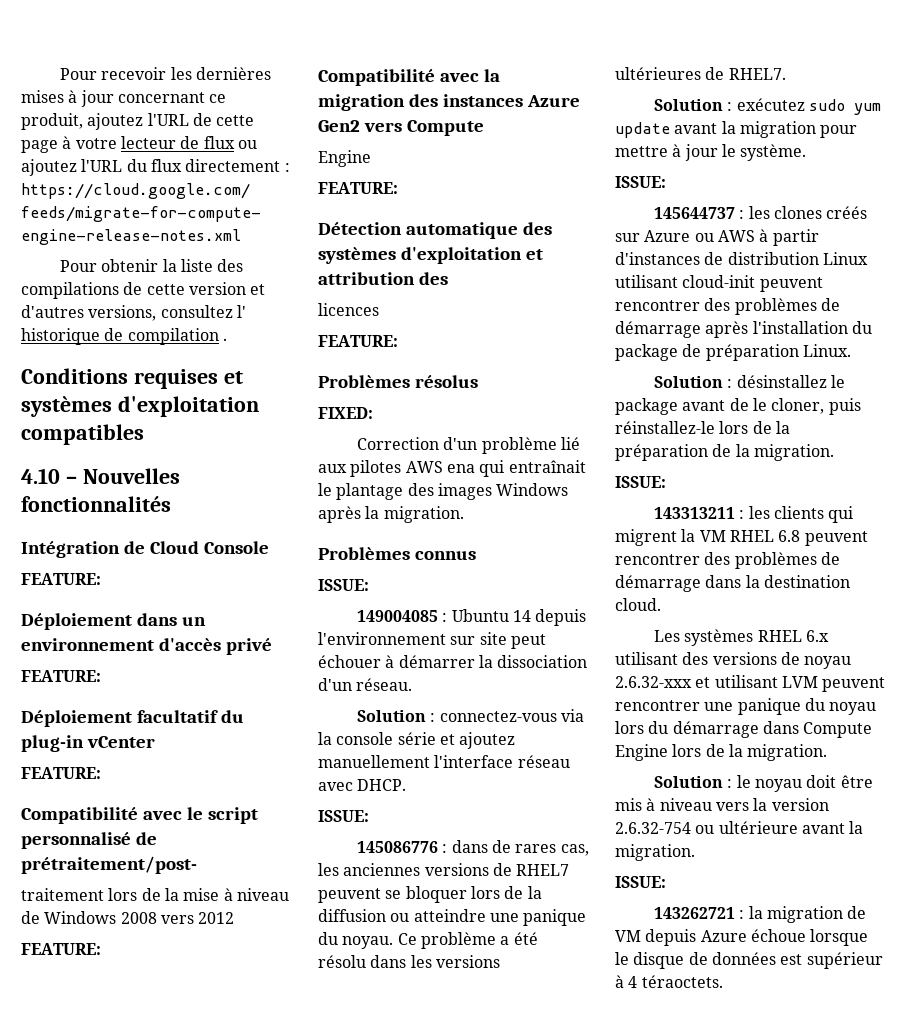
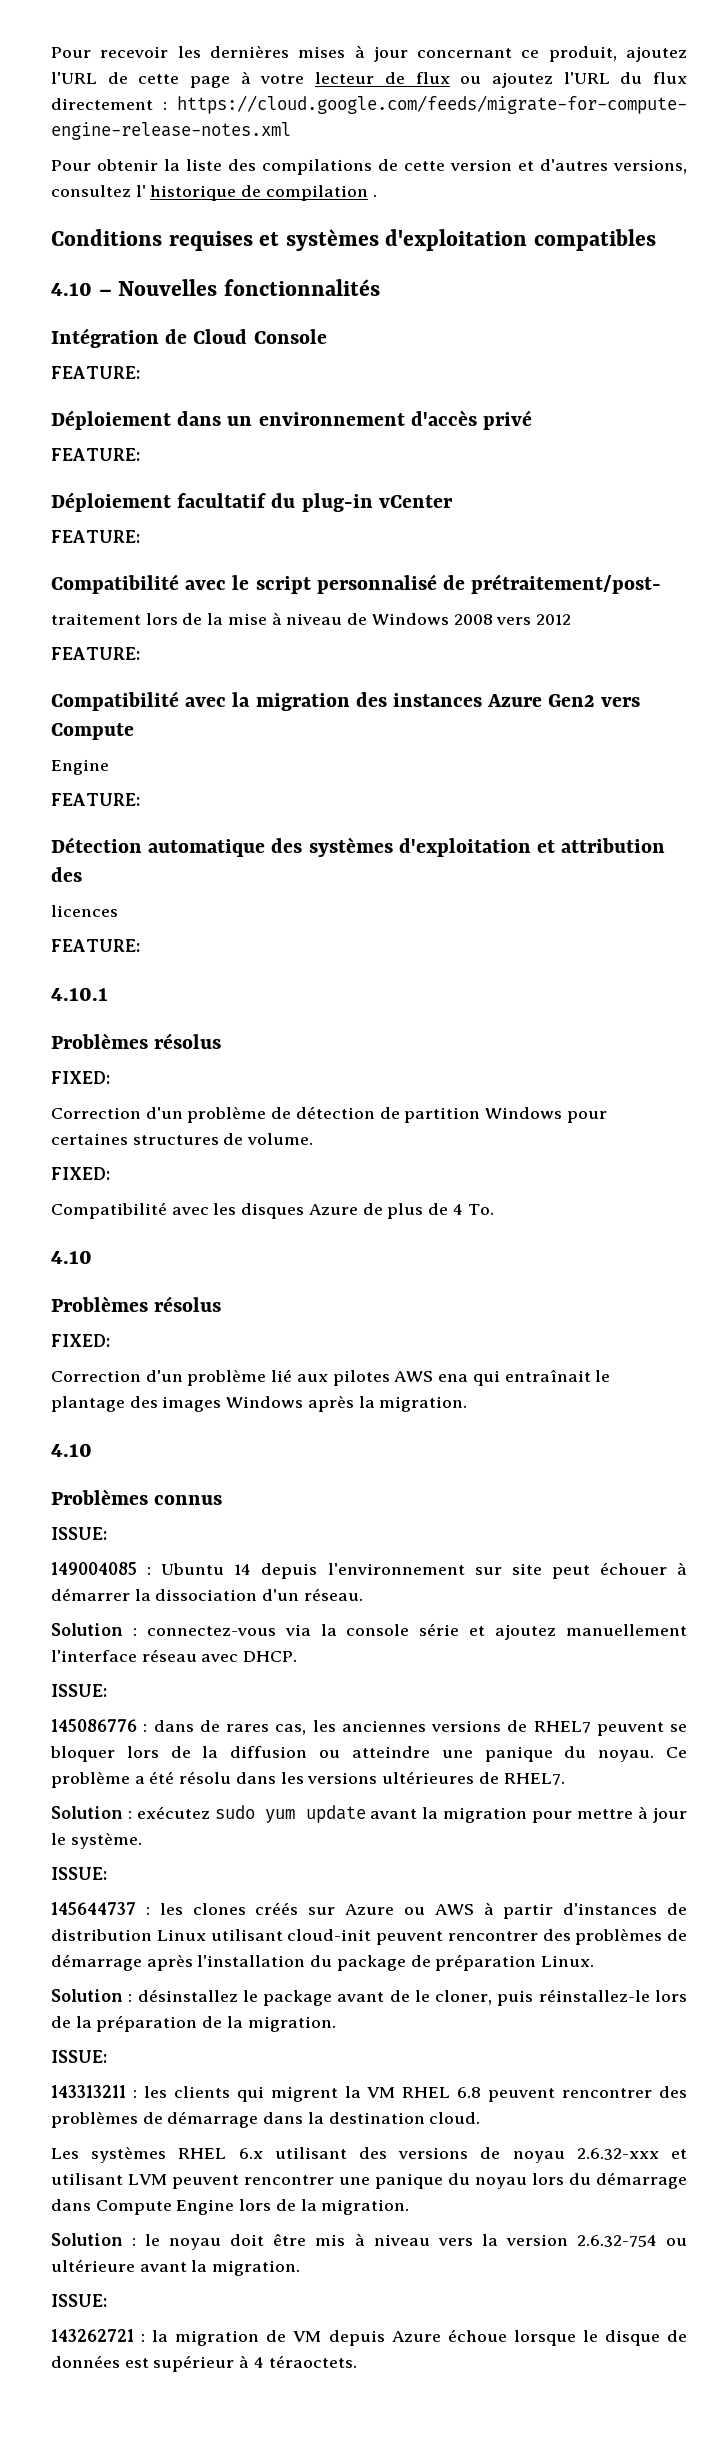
(398, 341) none -> [51,987,108,1001] [51,1033,222,1049] [51,1071,110,1084] [51,1106,607,1123] [51,1133,314,1145] [51,1167,110,1180] [51,1202,494,1219] [51,1250,92,1264] // 4.10.1 // Problèmes résolus // FIXED: // Correction d'un problème de détection de partition Windows pour certaines structures de volume. // FIXED: // Compatibilité avec les disques Azure de plus de 4 To. // 4.10
(464, 514) none -> [51,1443,92,1457] // 4.10

